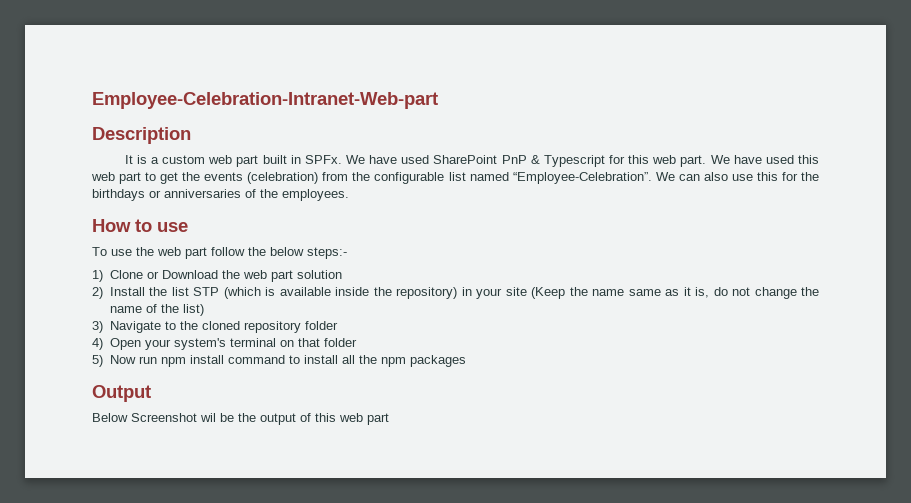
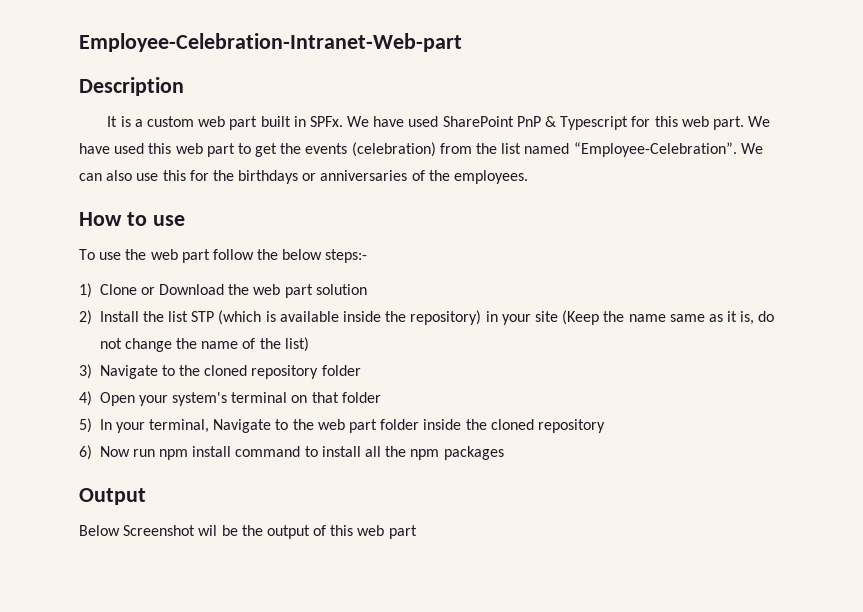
[374,172,445,184] configurable -> (498, 148) none
(103, 361) none -> [99,419,605,433] [79,445,92,460] In your terminal, Navigate to the web part folder inside the cloned repository // 6)

